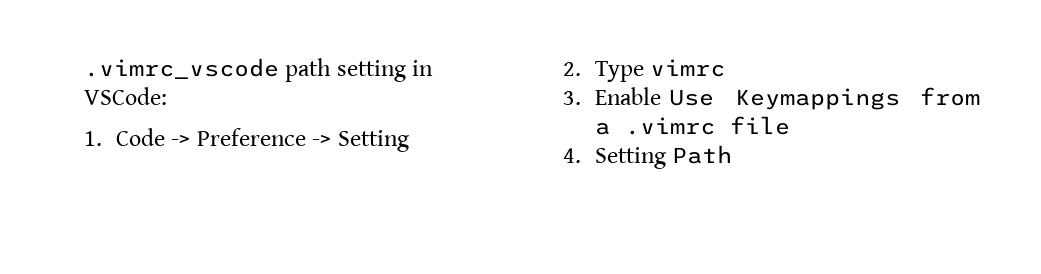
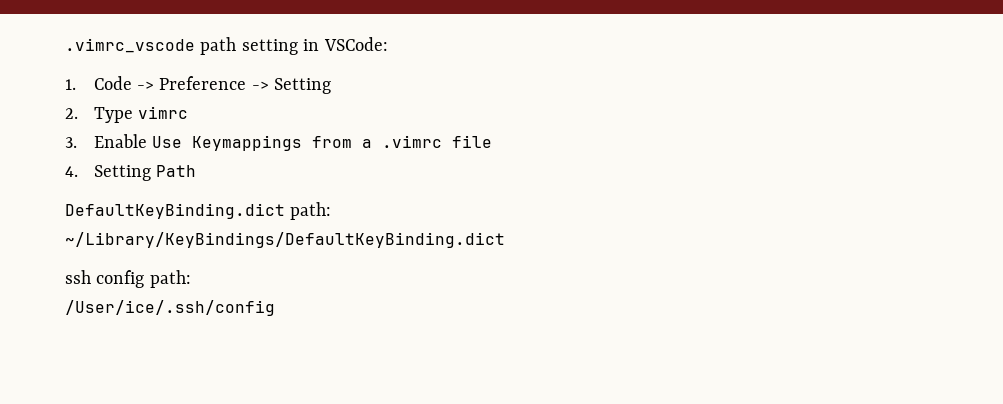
(733, 154) none -> [65,202,332,220] [65,232,505,248] [65,270,191,288] [65,300,275,316] // DefaultKeyBinding.dict path: // ~/Library/KeyBindings/DefaultKeyBinding.dict // ssh config path: // /User/ice/.ssh/config

